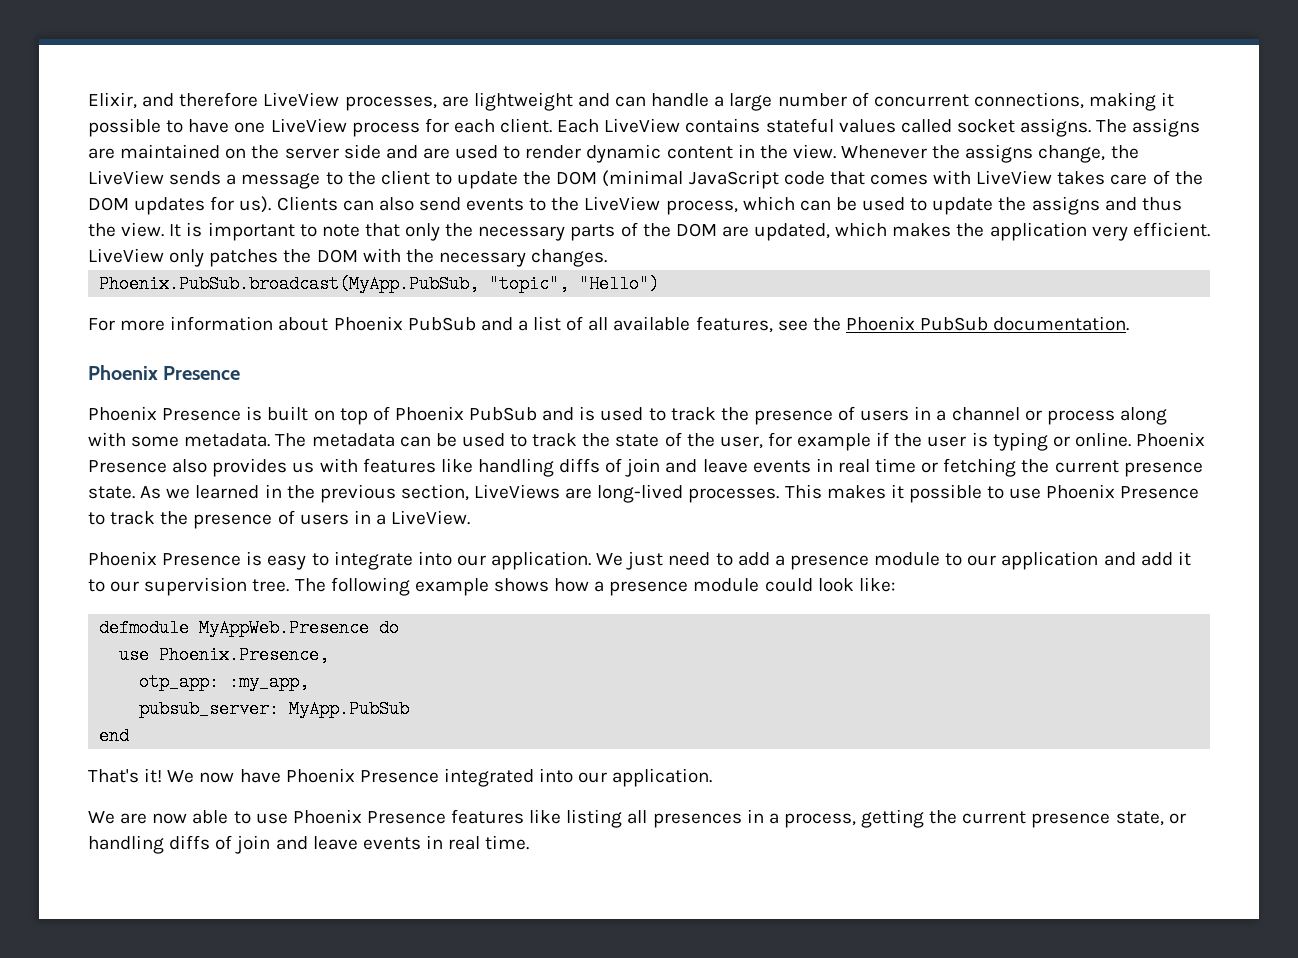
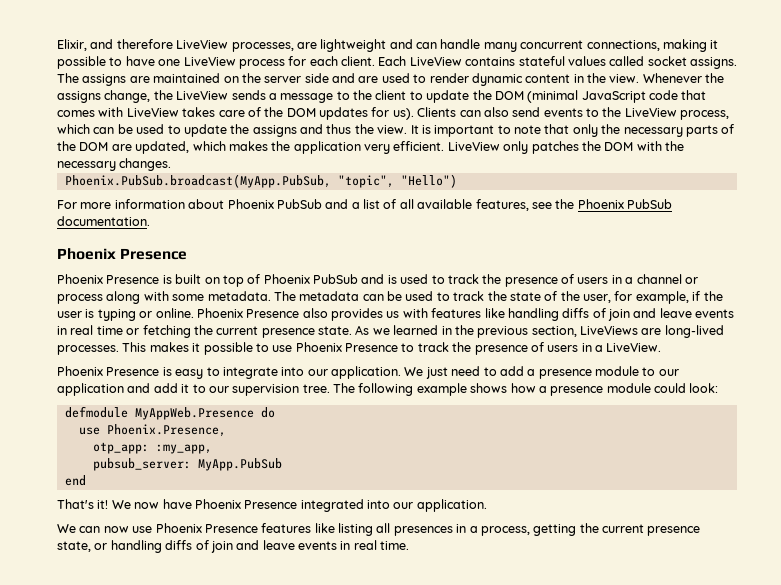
[714,92,869,111] a large number of -> [483,42,517,52] many
[797,433,872,451] example -> [635,291,689,304] example,
[817,577,895,592] look like: -> [689,383,719,393] look:
[120,810,251,824] are now able to -> [79,526,129,533] can now

